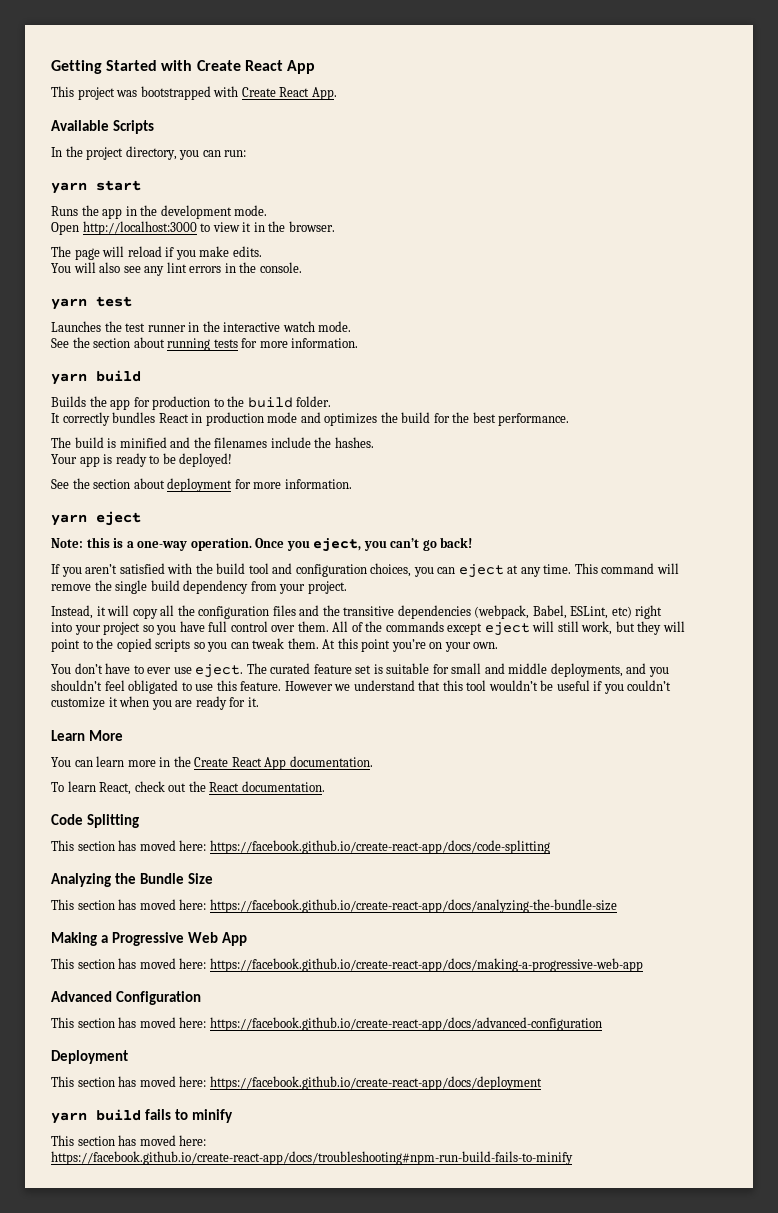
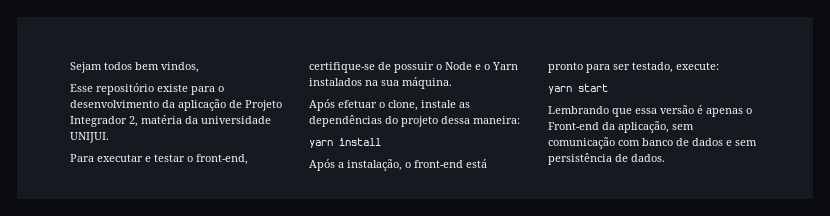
[51,60,315,74] [51,86,337,100] [51,120,155,134] [51,146,247,160] [51,180,141,194] [51,205,268,219] [51,221,335,235] [51,246,262,260] [51,262,302,276] [51,296,132,310] [51,321,352,332] [51,337,359,351] [51,370,141,385] [51,396,332,410] [51,412,570,426] [51,437,374,448] [51,453,233,467] [51,478,352,492] [51,511,141,526] [51,537,473,552] [51,563,679,578] [51,580,347,594] [51,605,663,619] [51,621,685,636] [51,638,499,652] [51,663,669,678] [51,680,672,694] [51,696,259,710] [51,730,124,741] [51,756,373,770] [51,781,325,795] [51,814,139,828] [51,840,550,854] [51,873,213,887] [51,899,617,913] [51,932,247,946] [51,958,643,972] [51,991,201,1005] [51,1017,602,1031] [51,1050,128,1064] [51,1076,542,1090] [51,1109,233,1124] [51,1135,207,1146] [51,1151,573,1165] Getting Started with Create React App // This project was bootstrapped with Create React App. // Available Scripts // In the project directory, you can run: // yarn start // Runs the app in the development mode. // Open http://localhost:3000 to view it in the browser. // The page will reload if you make edits. // You will also see any lint errors in the console. // yarn test // Launches the test runner in the interactive watch mode. // See the section about running tests for more information. // yarn build // Builds the app for production to the build folder. // It correctly bundles React in production mode and optimizes the build for the best performance. // The build is minified and the filenames include the hashes. // Your app is ready to be deployed! // See the section about deployment for more information. // yarn eject // Note: this is a one-way operation. Once you eject, you can’t go back! // If you aren’t satisfied with the build tool and configuration choices, you can eject at any time. This command will remove the single build dependency from your project. // Instead, it will copy all the configuration files and the transitive dependencies (webpack, Babel, ESLint, etc) right into your project so you have full control over them. All of the commands except eject will still work, but they will point to the copied scripts so you can tweak them. At this point you’re on your own. // You don’t have to ever use eject. The curated feature set is suitable for small and middle deployments, and you shouldn’t feel obligated to use this feature. However we understand that this tool wouldn’t be useful if you couldn’t customize it when you are ready for it. // Learn More // You can learn more in the Create React App documentation. // To learn React, check out the React documentation. // Code Splitting // This section has moved here: https://facebook.github.io/create-react-app/docs/code-splitting // Analyzing the Bundle Size // This section has moved here: https://facebook.github.io/create-react-app/docs/analyzing-the-bundle-size // Making a Progressive Web App // This section has moved here: https://facebook.github.io/create-react-app/docs/making-a-progressive-web-app // Advanced Configuration // This section has moved here: https://facebook.github.io/create-react-app/docs/advanced-configuration // Deployment // This section has moved here: https://facebook.github.io/create-react-app/docs/deployment // yarn build fails to minify // This section has moved here: https://facebook.github.io/create-react-app/docs/troubleshooting#npm-run-build-fails-to-minify -> [70,62,199,73] [70,83,224,95] [70,99,282,111] [70,115,271,127] [70,132,109,143] [70,154,248,165] [309,62,518,73] [309,77,452,89] [309,99,470,111] [309,115,520,127] [309,138,381,148] [309,159,487,171] [548,62,719,73] [548,84,608,94] [548,105,752,117] [548,121,694,133] [548,137,757,149] [548,153,665,165] Sejam todos bem vindos, // Esse repositório existe para o desenvolvimento da aplicação de Projeto Integrador 2, matéria da universidade UNIJUI. // Para executar e testar o front-end, certifique-se de possuir o Node e o Yarn instalados na sua máquina. // Após efetuar o clone, instale as dependências do projeto dessa maneira: // yarn install // Após a instalação, o front-end está pronto para ser testado, execute: // yarn start // Lembrando que essa versão é apenas o Front-end da aplicação, sem comunicação com banco de dados e sem persistência de dados.

